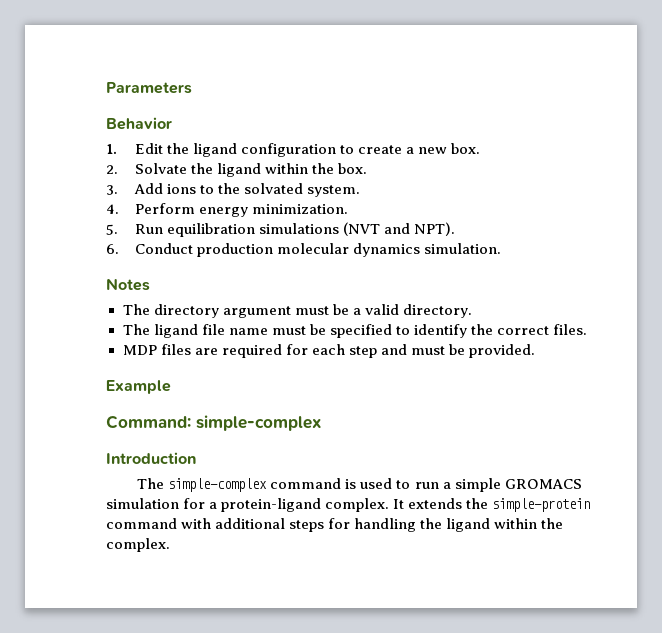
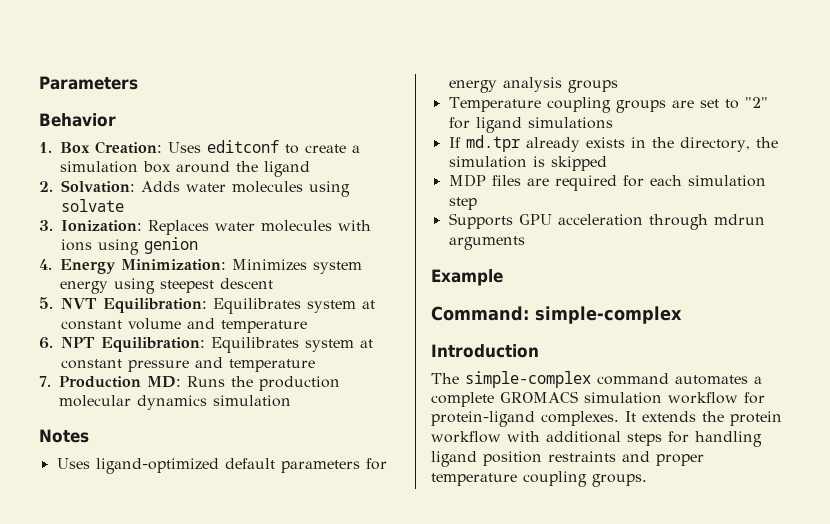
[134,143,481,157] [106,163,367,177] [106,183,360,197] [106,203,348,217] [106,222,455,237] [106,243,193,254] Edit the ligand configuration to create a new box. // 2. Solvate the ligand within the box. // 3. Add ions to the solvated system. // 4. Perform energy minimization. // 5. Run equilibration simulations (NVT and NPT). // 6. Conduct -> [60,140,360,154] [60,161,310,177] [39,180,350,197] [61,199,124,212] [39,220,371,235] [61,237,198,255] [39,259,362,274] [60,278,273,294] [39,297,375,314] [61,318,307,333] [39,337,373,353] [61,357,315,372] [39,376,253,388] Box Creation: Uses editconf to create a simulation box around the ligand // 2. Solvation: Adds water molecules using solvate // 3. Ionization: Replaces water molecules with ions using genion // 4. Energy Minimization: Minimizes system energy using steepest descent // 5. NVT Equilibration: Equilibrates system at constant volume and temperature // 6. NPT Equilibration: Equilibrates system at constant pressure and temperature // 7. Production MD: Runs the
[423,243,501,254] simulation. -> [213,395,291,407] simulation
[122,304,472,318] [122,324,588,338] The directory argument must be a valid directory. // The ligand file name must be specified to identify the correct files. -> [56,458,387,474] [448,77,618,93] [448,97,768,113] [448,117,613,133] [448,135,778,152] [448,156,607,171] Uses ligand-optimized default parameters for energy analysis groups // Temperature coupling groups are set to "2" for ligand simulations // If md.tpr already exists in the directory, the simulation is skipped
(345, 349) none -> [687,175,766,187] simulation
[380,344,535,358] and must be provided. -> [448,213,765,230] [448,236,525,250] // Supports GPU acceleration through mdrun arguments
[345,478,582,492] [106,498,390,512] is used to run a simple GROMACS simulation for a protein-ligand complex. -> [675,375,762,385] [431,391,765,407] [431,411,619,427] automates a complete GROMACS simulation workflow for protein-ligand complexes.
[492,498,591,512] [106,518,177,529] simple-protein command -> [730,411,782,426] [431,431,501,443] protein workflow
[420,518,564,532] [106,538,170,552] the ligand within the complex. -> [431,451,704,467] [431,471,647,487] ligand position restraints and proper temperature coupling groups.

